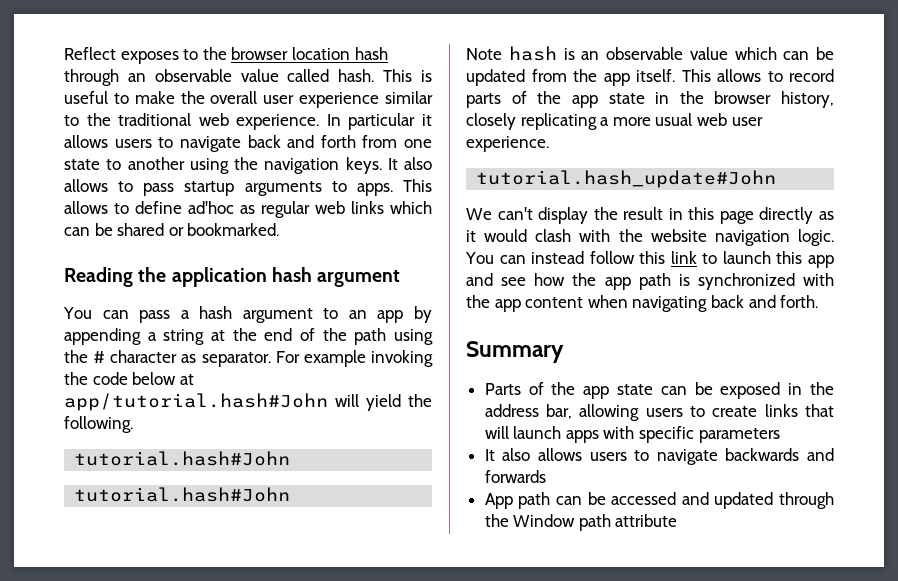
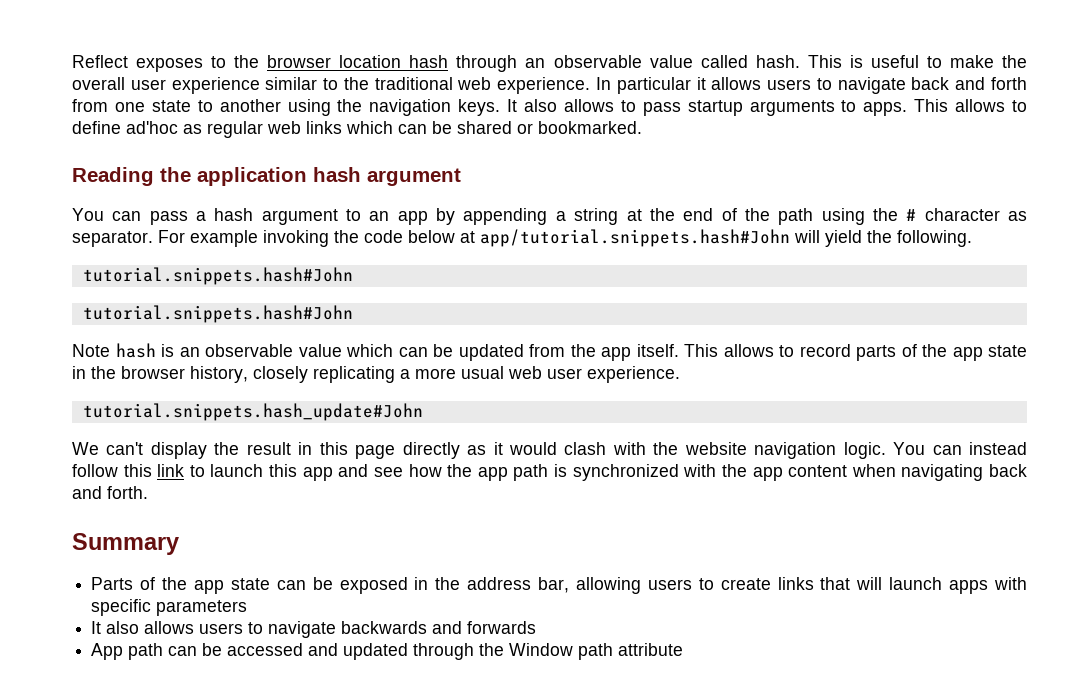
[64,393,328,411] app/tutorial.hash#John -> [480,229,790,247] app/tutorial.snippets.hash#John
[74,451,291,466] [74,487,291,502] tutorial.hash#John // tutorial.hash#John -> [82,267,353,285] [82,305,353,323] tutorial.snippets.hash#John // tutorial.snippets.hash#John
[476,170,777,188] tutorial.hash_update#John -> [82,403,423,421] tutorial.snippets.hash_update#John

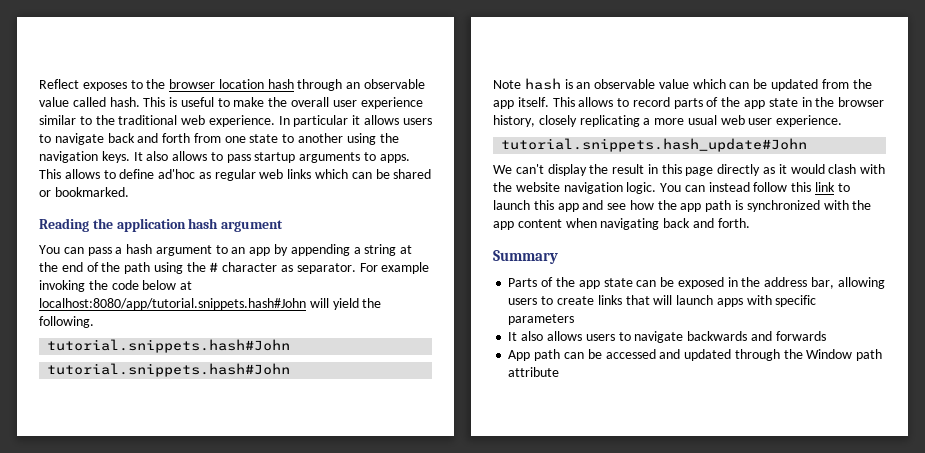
[480,229,790,247] app/tutorial.snippets.hash#John -> [39,298,306,310] localhost:8080/app/tutorial.snippets.hash#John

